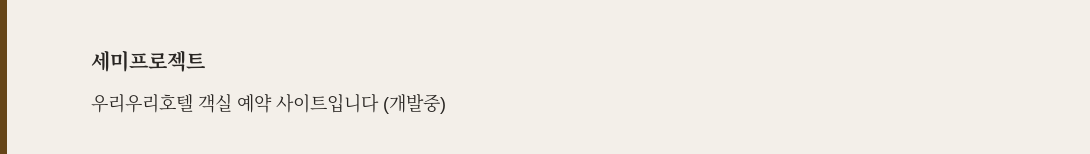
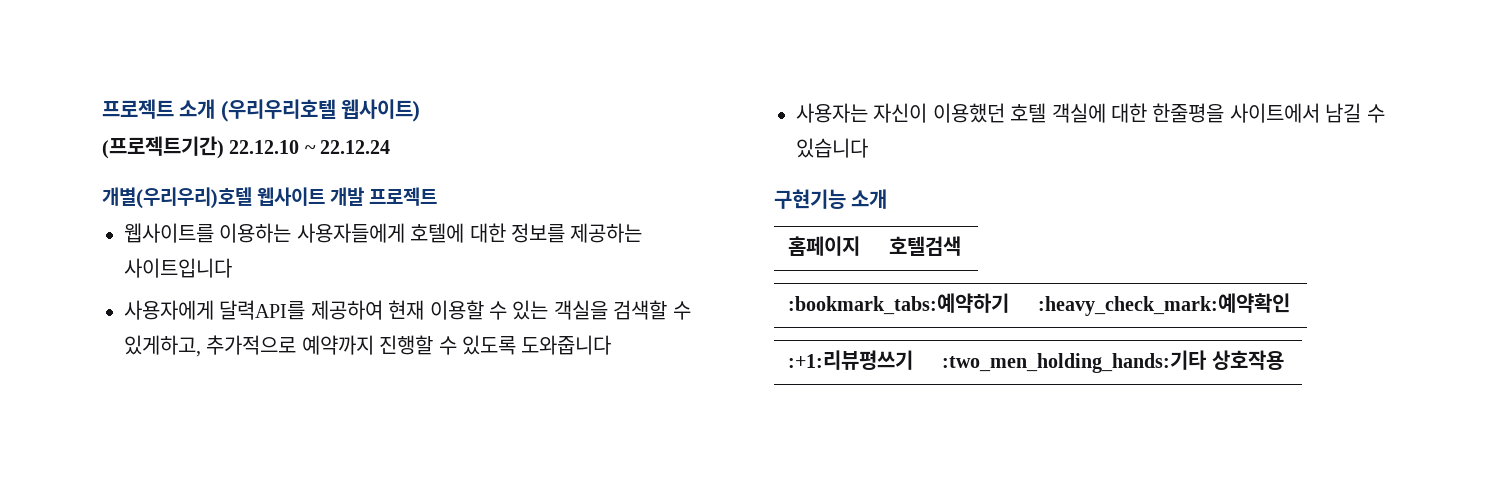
[91,50,205,72] [91,93,446,114] 세미프로젝트 // 우리우리호텔 객실 예약 사이트입니다 (개발중) -> [102,99,421,122] [102,136,391,159] [102,187,438,209] [124,223,643,243] [124,258,232,278] [124,300,691,320] [124,335,612,357] [796,103,1385,123] [796,138,868,158] [774,189,888,209] [788,236,861,256] [889,236,962,256] [788,293,1010,315] [1038,293,1291,316] [788,350,914,370] [942,350,1284,373] 프로젝트 소개 (우리우리호텔 웹사이트) // (프로젝트기간) 22.12.10 ~ 22.12.24 // 개별(우리우리)호텔 웹사이트 개발 프로젝트 // 웹사이트를 이용하는 사용자들에게 호텔에 대한 정보를 제공하는 사이트입니다 // 사용자에게 달력API를 제공하여 현재 이용할 수 있는 객실을 검색할 수 있게하고, 추가적으로 예약까지 진행할 수 있도록 도와줍니다 // 사용자는 자신이 이용했던 호텔 객실에 대한 한줄평을 사이트에서 남길 수 있습니다 // 구현기능 소개 // 홈페이지 | 호텔검색 // :bookmark_tabs:예약하기 | :heavy_check_mark:예약확인 // :+1:리뷰평쓰기 | :two_men_holding_hands:기타 상호작용

